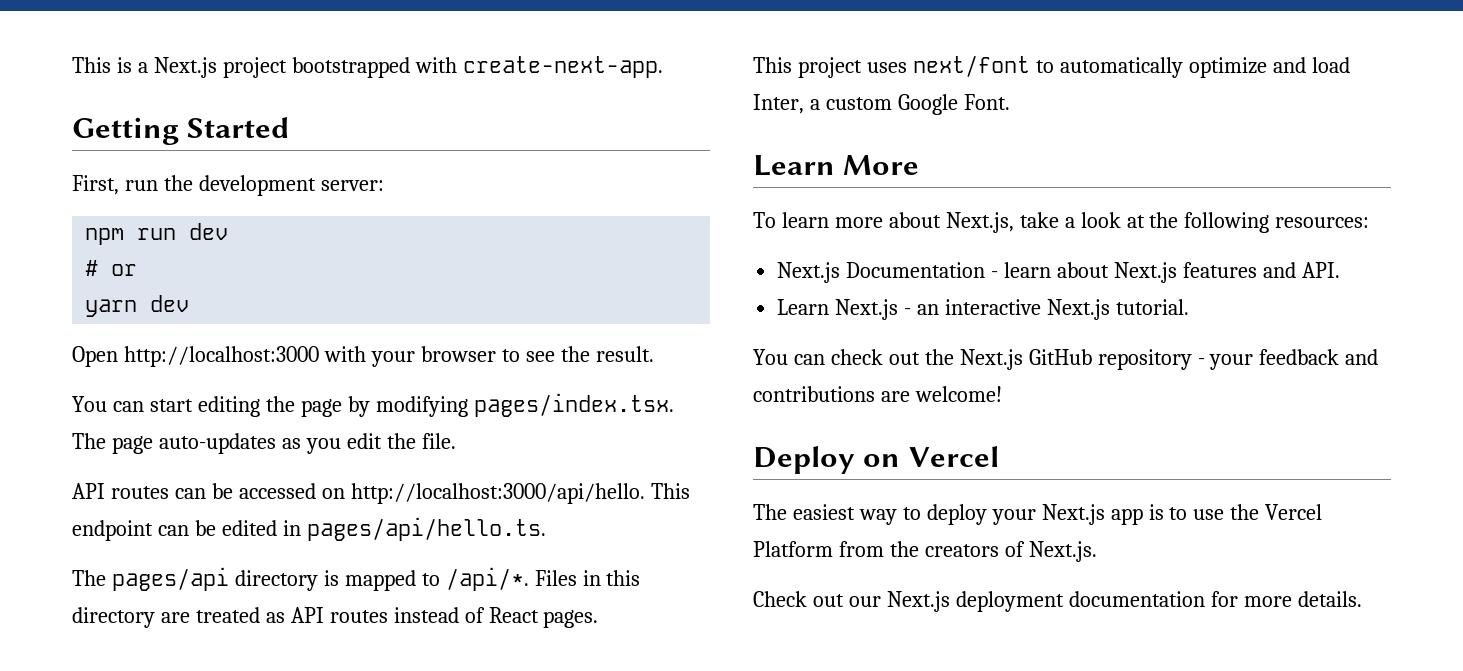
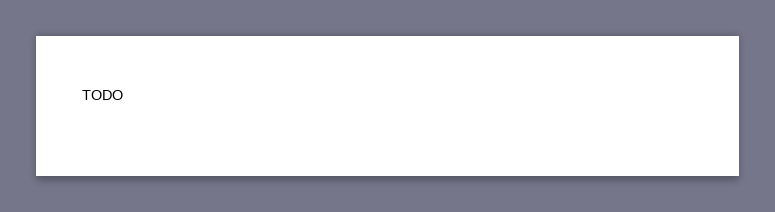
[72,56,663,78] [72,117,290,145] [72,175,384,196] [85,223,229,245] [85,260,138,276] [85,295,190,317] [72,346,654,367] [72,393,674,417] [72,433,456,454] [72,483,690,504] [72,517,546,541] [72,567,641,591] [72,607,599,628] [753,55,1350,78] [753,94,1010,115] [753,155,920,176] [753,212,1370,233] [777,262,1340,283] [777,299,1189,320] [753,349,1379,370] [753,386,1002,402] [753,446,999,474] [753,504,1323,525] [753,541,1097,562] [753,591,1362,612] This is a Next.js project bootstrapped with create-next-app. // Getting Started // First, run the development server: // npm run dev // # or // yarn dev // Open http://localhost:3000 with your browser to see the result. // You can start editing the page by modifying pages/index.tsx. The page auto-updates as you edit the file. // API routes can be accessed on http://localhost:3000/api/hello. This endpoint can be edited in pages/api/hello.ts. // The pages/api directory is mapped to /api/*. Files in this directory are treated as API routes instead of React pages. // This project uses next/font to automatically optimize and load Inter, a custom Google Font. // Learn More // To learn more about Next.js, take a look at the following resources: // Next.js Documentation - learn about Next.js features and API. // Learn Next.js - an interactive Next.js tutorial. // You can check out the Next.js GitHub repository - your feedback and contributions are welcome! // Deploy on Vercel // The easiest way to deploy your Next.js app is to use the Vercel Platform from the creators of Next.js. // Check out our Next.js deployment documentation for more details. -> [82,90,123,100] TODO

